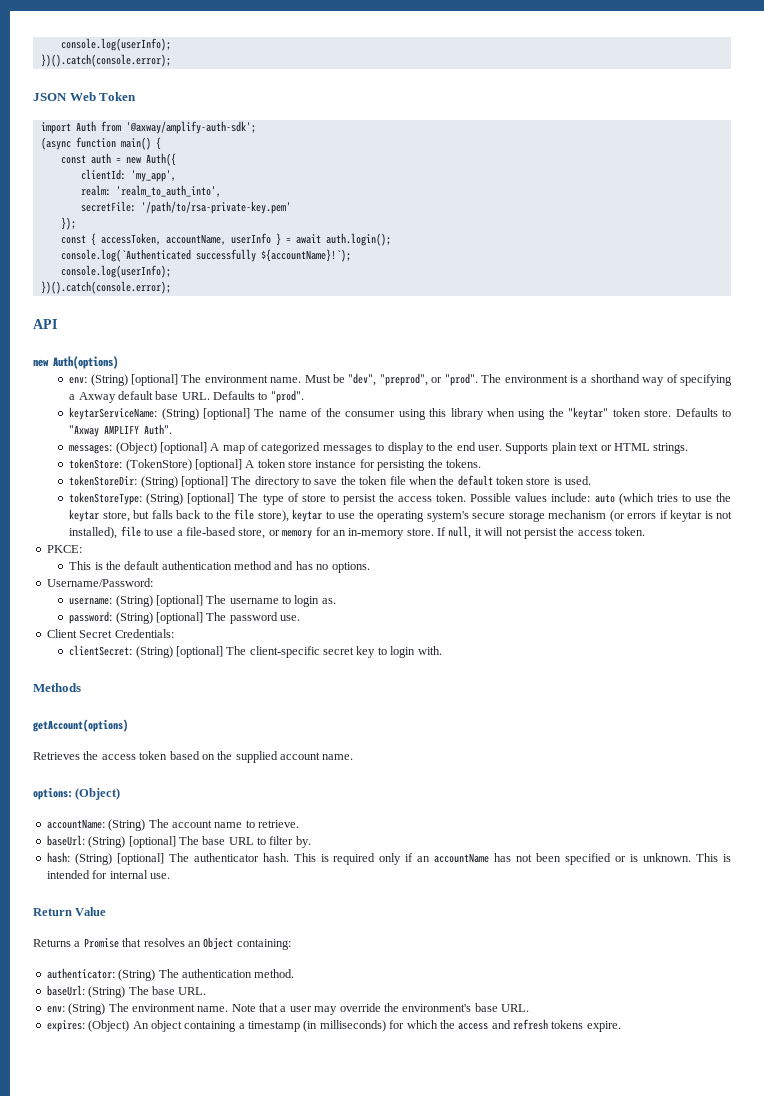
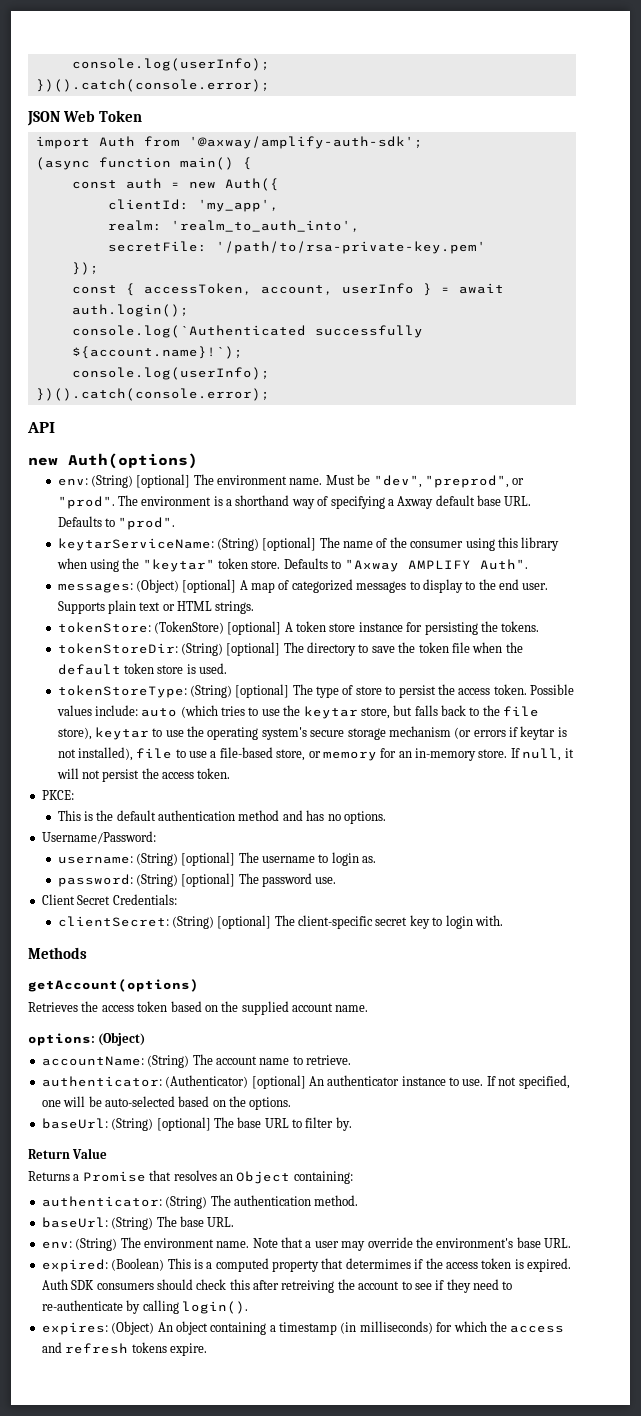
[165,234,226,245] accountName, -> [260,285,333,295] account,
[260,249,351,262] ${accountName}!`); -> [71,346,243,359] ${account.name}!`);
(299, 824) none -> [41,1075,570,1089] [41,1096,292,1110] // authenticator: (Authenticator) [optional] An authenticator instance to use. If not specified, one will be auto-selected based on the options.
[46,852,731,865] [46,870,170,879] // hash: (String) [optional] The authenticator hash. This is required only if an accountName has not been specified or is unknown. This is intended for internal use. -> (352, 1124) none
(529, 1008) none -> [41,1258,571,1272] [41,1279,513,1293] [41,1300,248,1314] // expired: (Boolean) This is a computed property that determimes if the access token is expired. Auth SDK consumers should check this after retreiving the account to see if they need to re-authenticate by calling login().

